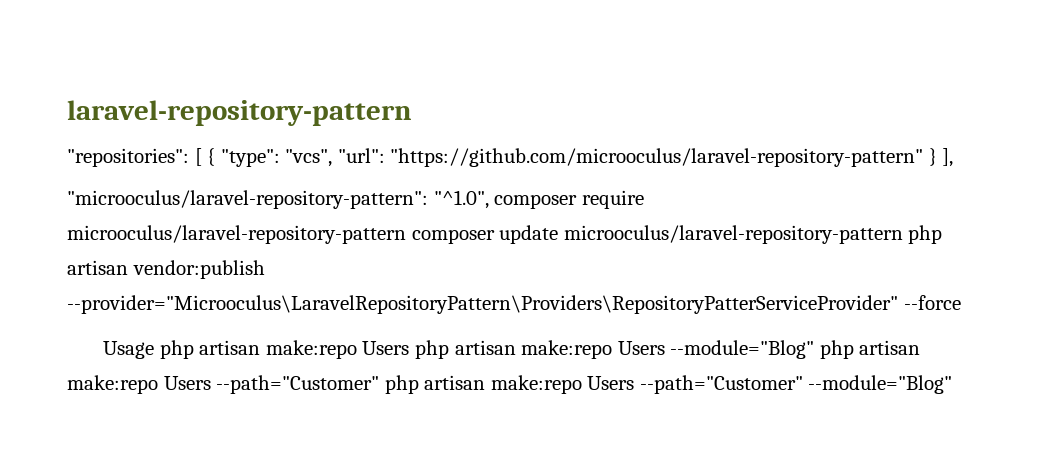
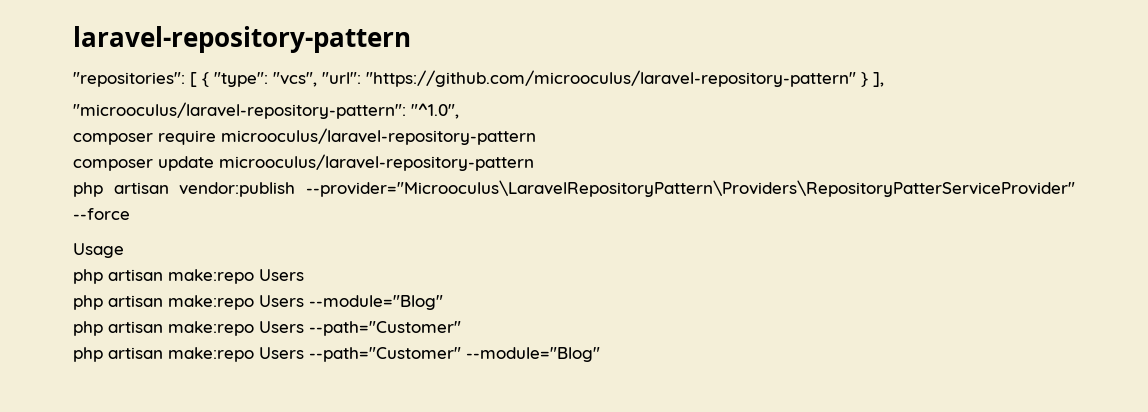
(489, 199) none -> (459, 111) //
(406, 234) none -> (536, 136) //
(903, 234) none -> (534, 162) //
[159,340,410,359] php artisan make:repo Users -> [73,269,304,284] // php artisan make:repo Users //
[819,340,921,359] [67,375,380,394] php artisan make:repo Users --path="Customer" -> [73,321,461,336] // php artisan make:repo Users --path="Customer" //

